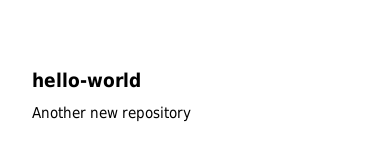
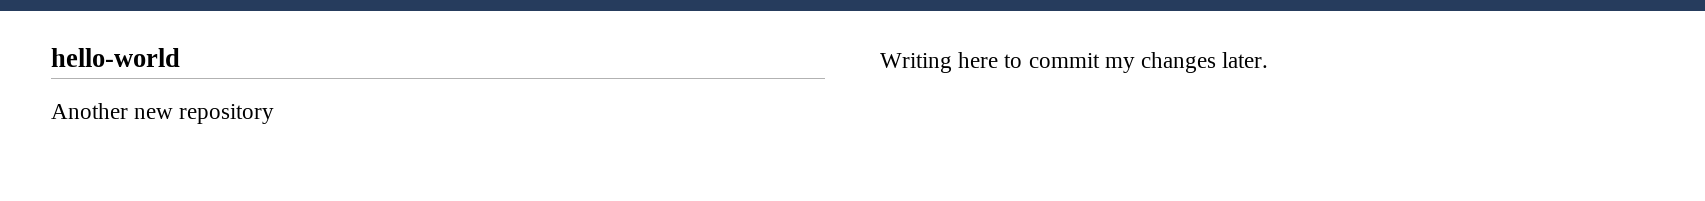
(192, 114) none -> [880,52,1269,73] // Writing here to commit my changes later.

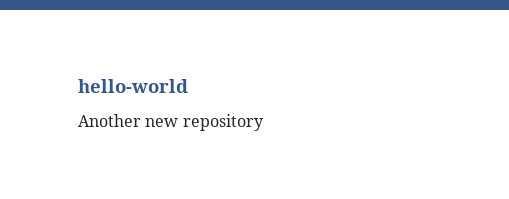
[880,52,1269,73] // Writing here to commit my changes later. -> (264, 122) none

